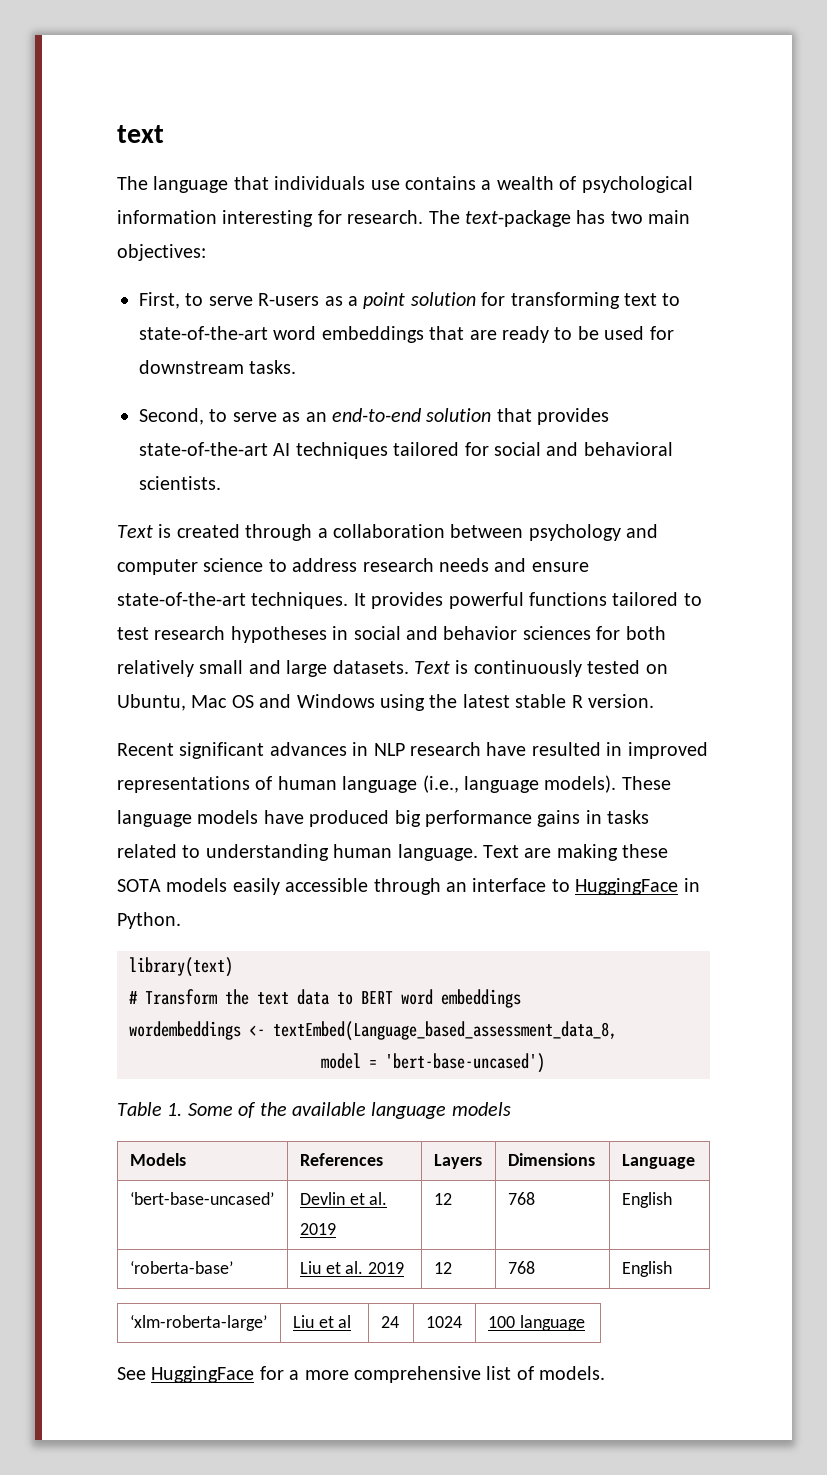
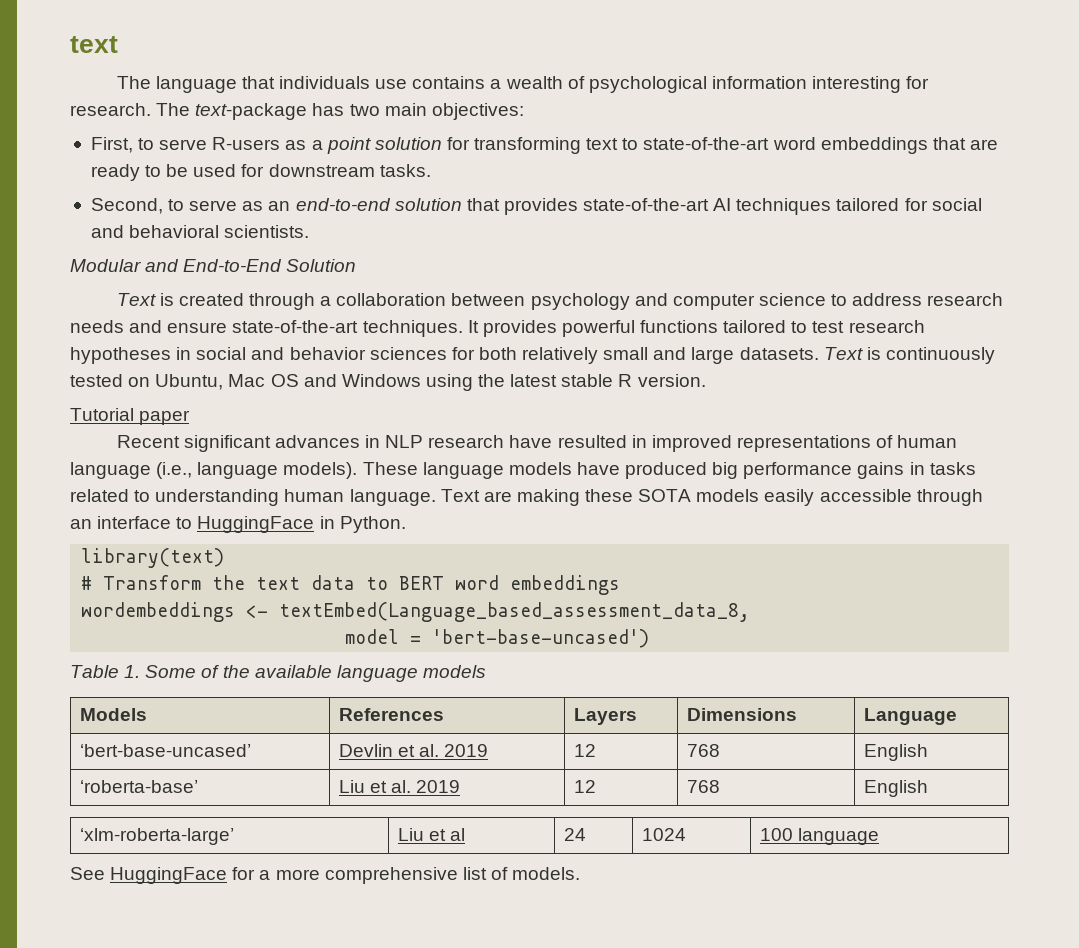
(221, 483) none -> [70,259,357,272] // Modular and End-to-End Solution
(654, 701) none -> [70,408,191,425] // Tutorial paper

